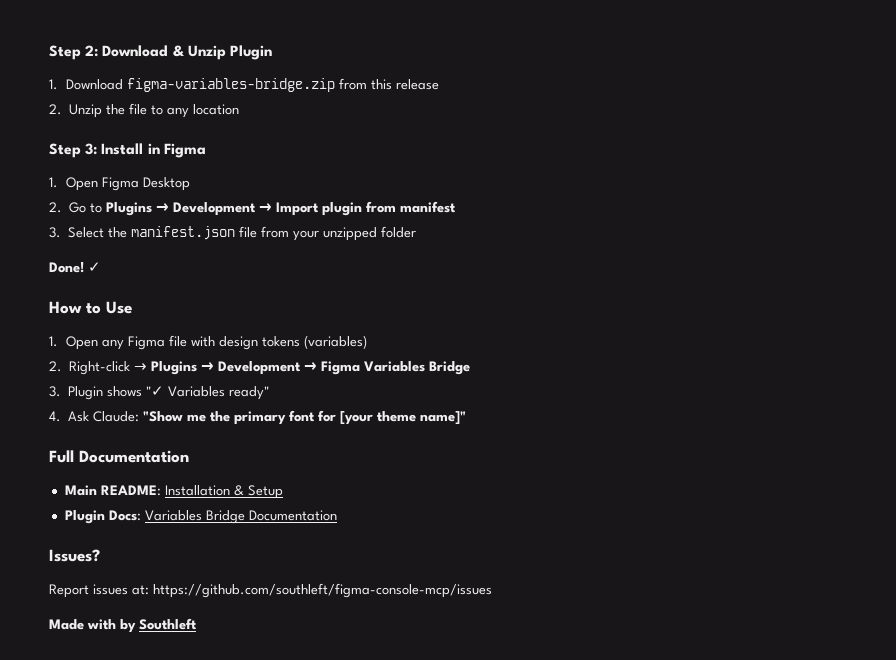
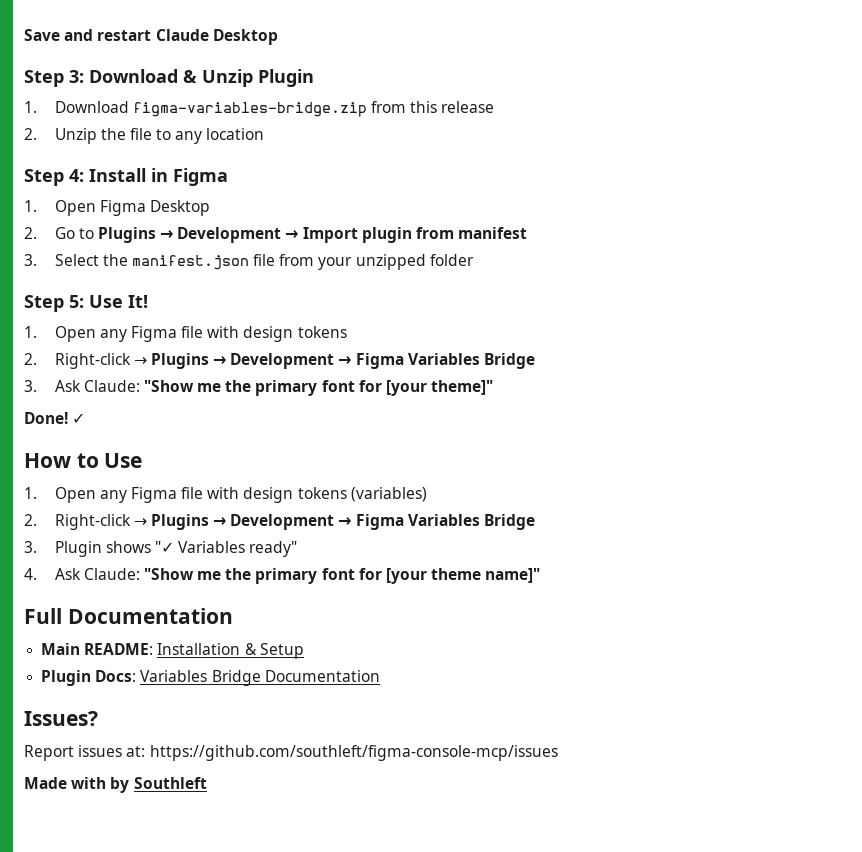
[49,45,99,60] Step 2: -> [24,29,278,45] [24,70,84,87] Save and restart Claude Desktop // Step 3:
[85,143,98,155] 3: -> [69,169,84,182] 4:
(417, 232) none -> [24,295,148,312] [24,326,347,342] [24,353,536,369] [24,380,494,396] // Step 5: Use It! // 1. Open any Figma file with design tokens // 2. Right-click → Plugins → Development → Figma Variables Bridge // 3. Ask Claude: "Show me the primary font for [your theme]"

